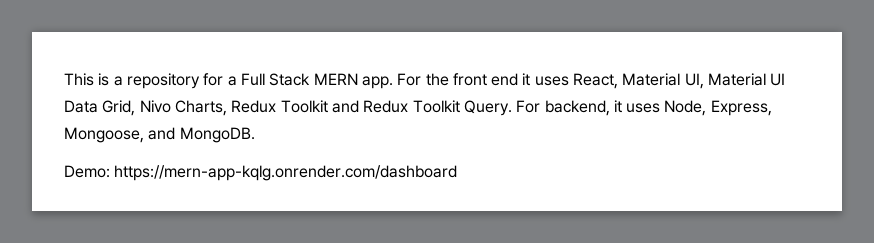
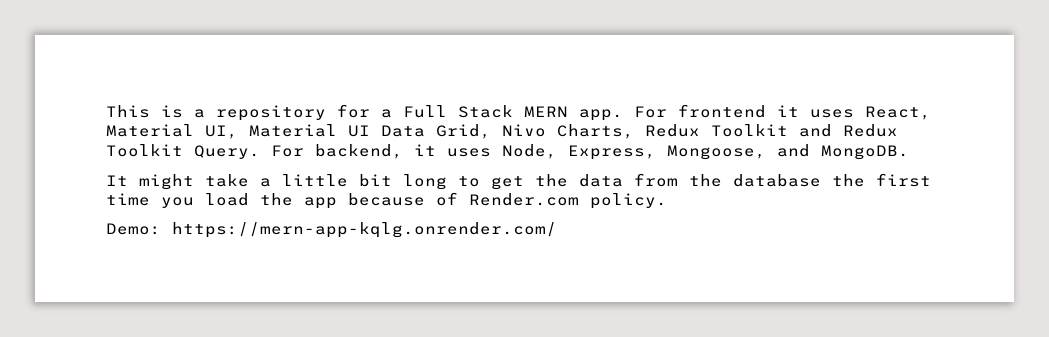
[425,73,519,86] the front end -> [678,104,766,118] frontend
(255, 135) none -> [106,173,931,190] [106,192,667,209] // It might take a little bit long to get the data from the database the first time you load the app because of Render.com policy.
[114,165,458,181] https://mern-app-kqlg.onrender.com/dashboard -> [172,222,557,238] https://mern-app-kqlg.onrender.com/

